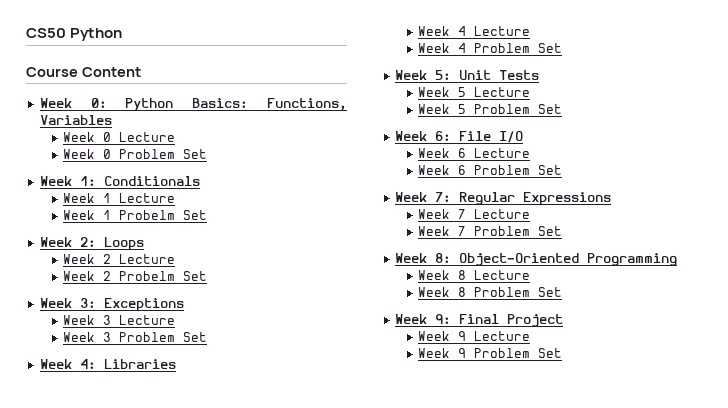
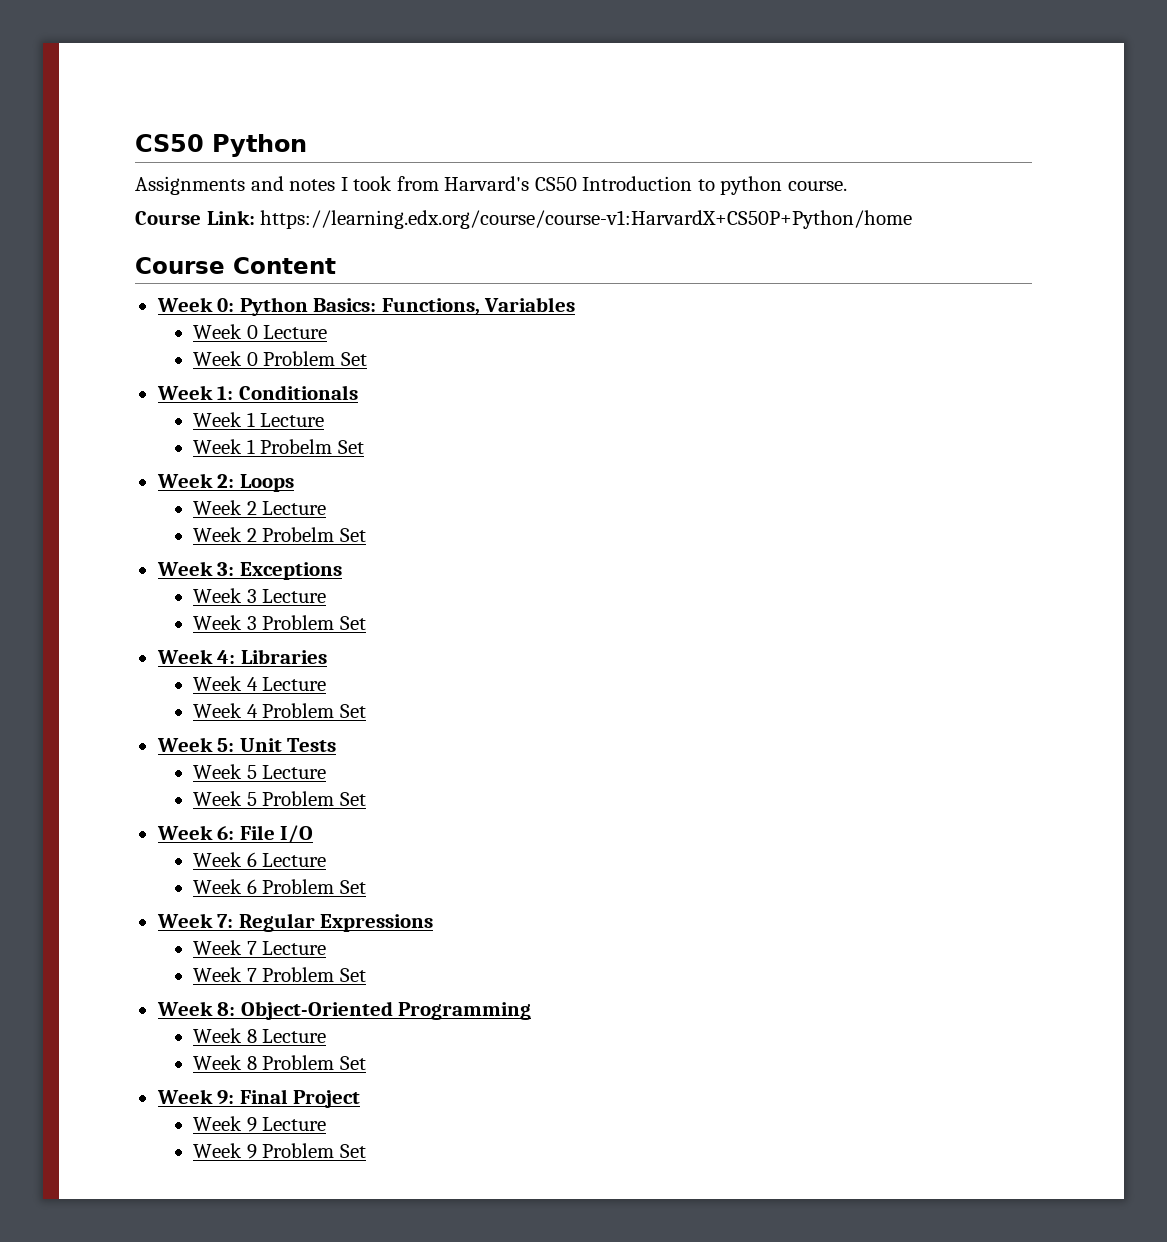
(123, 34) none -> [135,176,847,195] [135,210,913,229] // Assignments and notes I took from Harvard's CS50 Introduction to python course. // Course Link: https://learning.edx.org/course/course-v1:HarvardX+CS50P+Python/home

